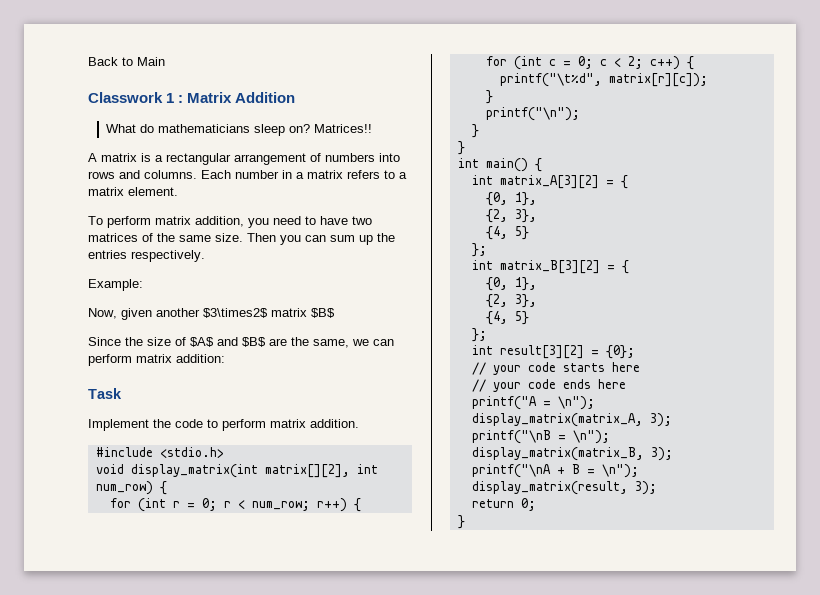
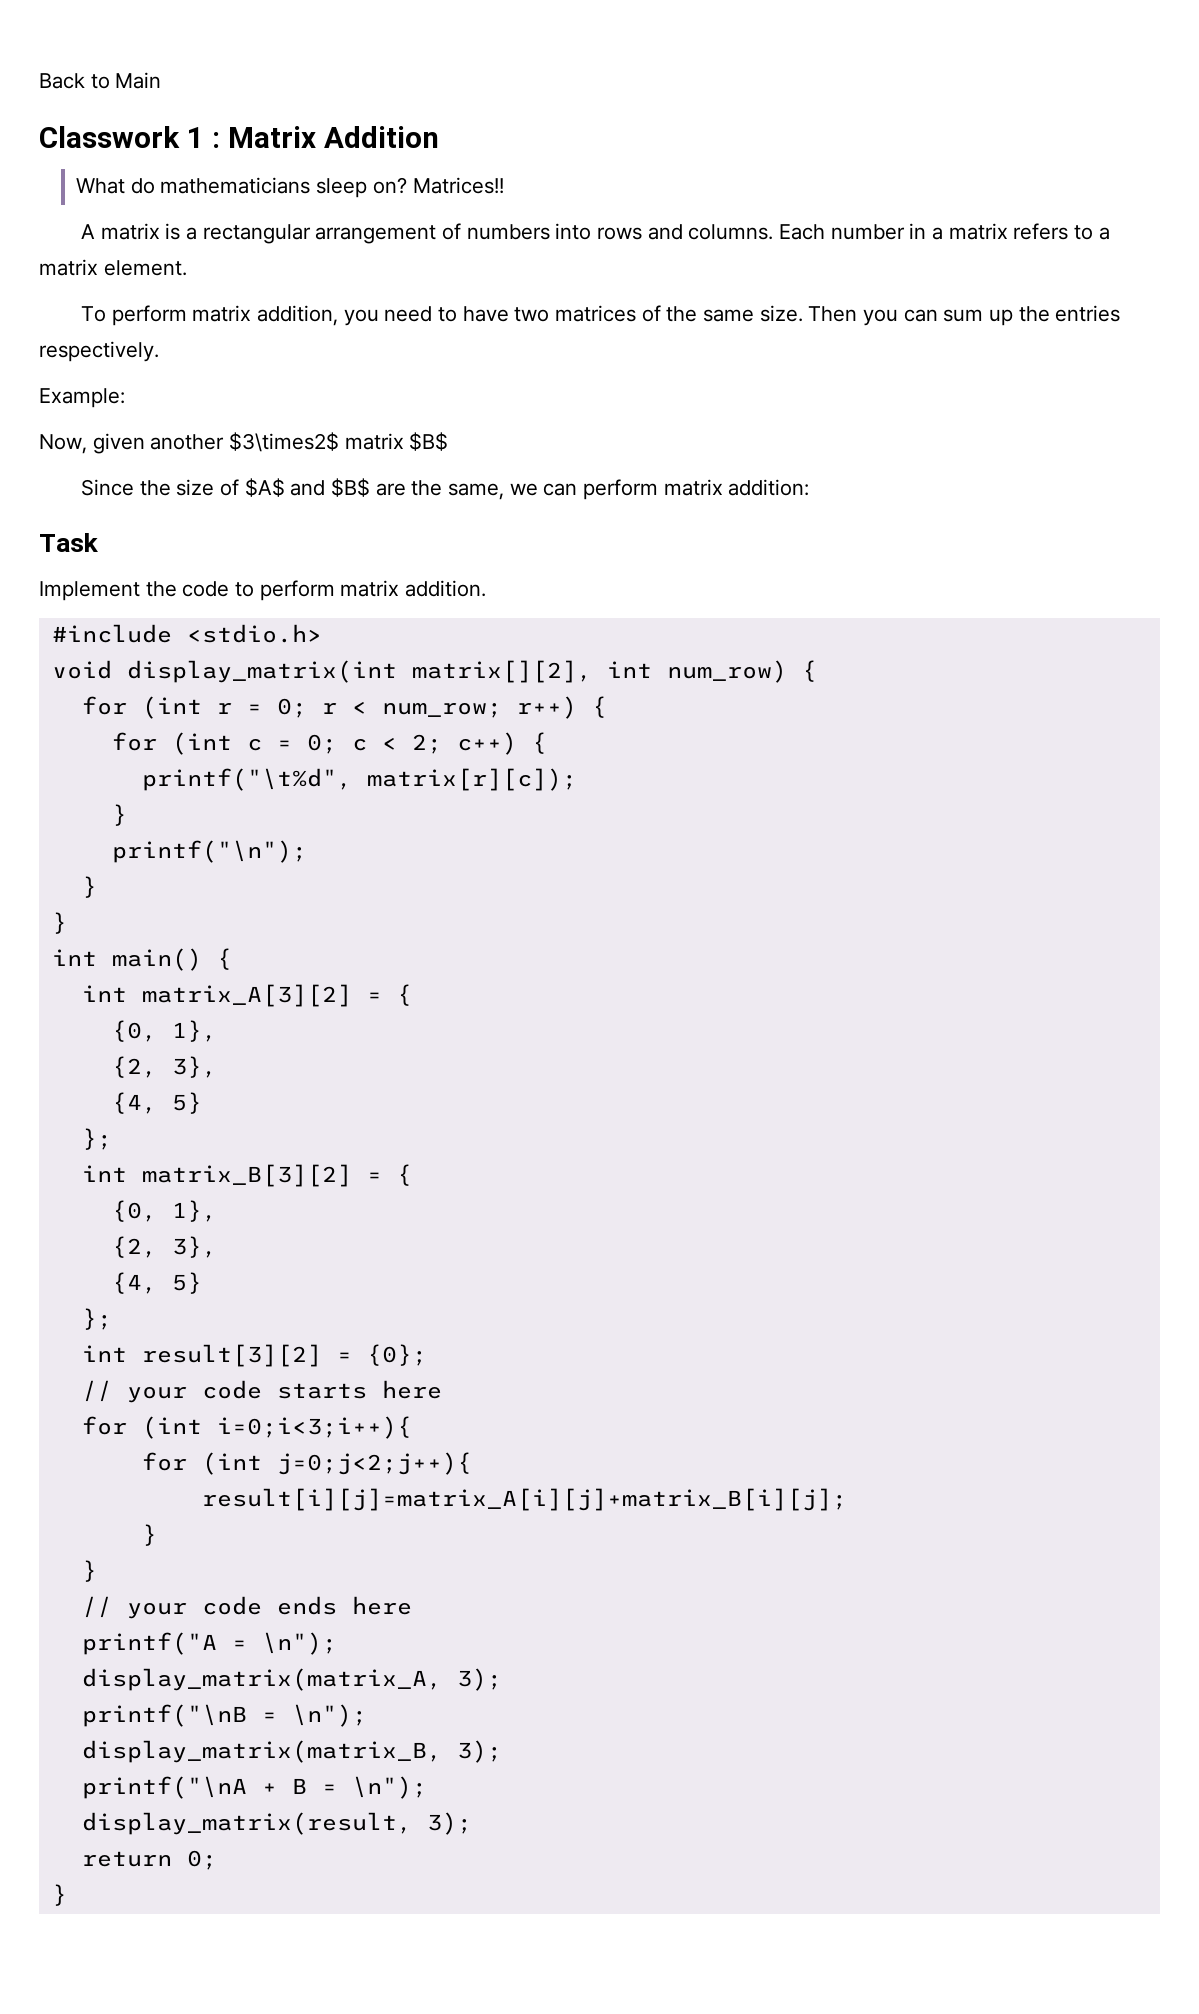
(640, 367) none -> [81,1416,412,1439] [141,1452,472,1475] [201,1488,847,1511] [141,1524,157,1546] [81,1560,97,1582] // for (int i=0;i<3;i++){ // for (int j=0;j<2;j++){ // result[i][j]=matrix_A[i][j]+matrix_B[i][j]; // } // }

